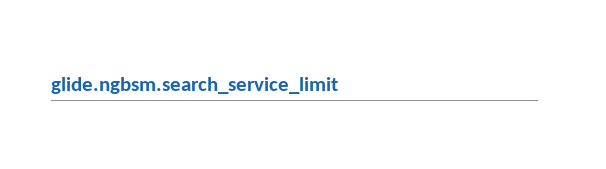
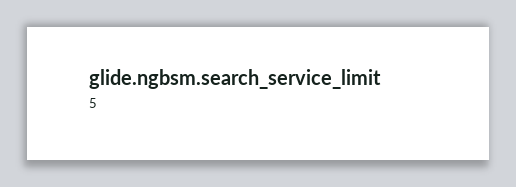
(338, 85) none -> [89,98,97,108] // 5

